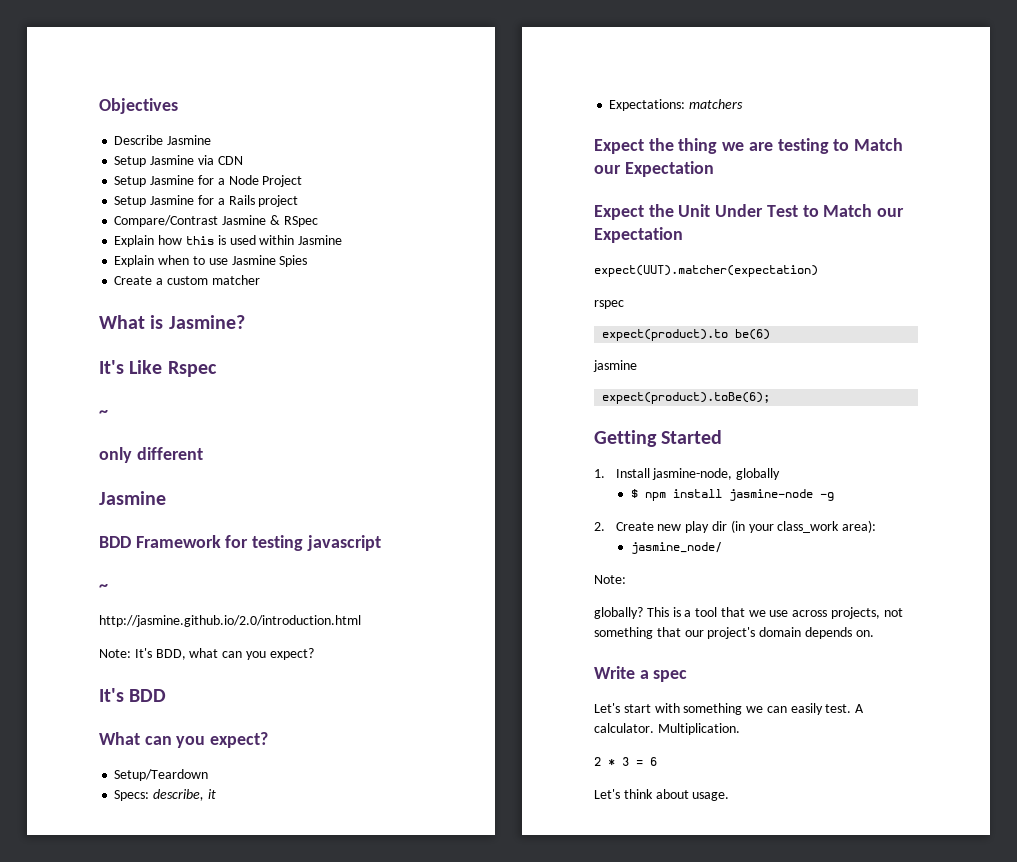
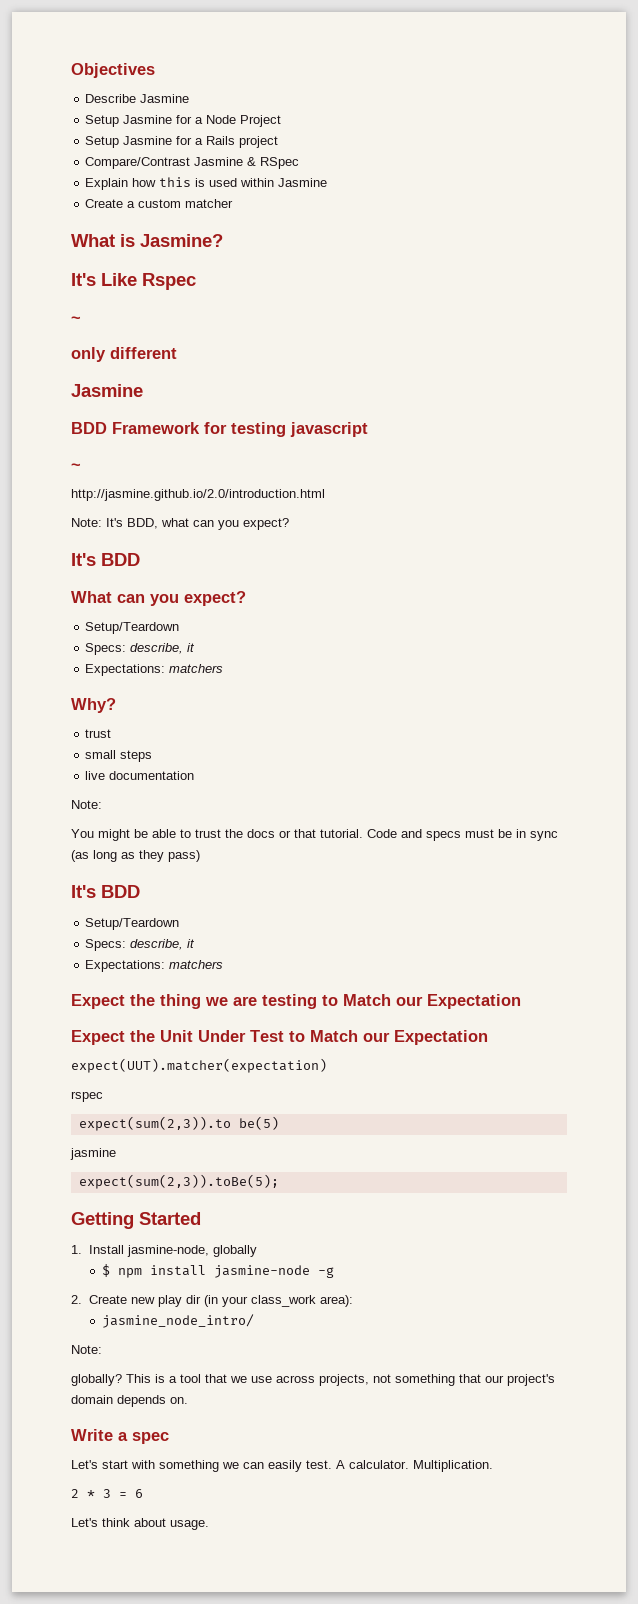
[114,155,243,167] // Setup Jasmine via CDN -> (190, 98) none
[114,255,308,267] // Explain when to use Jasmine Spies -> (328, 182) none
(744, 104) none -> [71,698,116,713] [85,729,112,738] [85,750,153,762] [85,771,195,780] [71,800,102,809] [71,829,558,841] [71,850,200,862] [71,885,140,898] [85,918,180,930] [85,939,196,951] [85,960,224,972] // Why? // trust // small steps // live documentation // Note: // You might be able to trust the docs or that tutorial. Code and specs must be in sync (as long as they pass) // It's BDD // Setup/Teardown // Specs: describe, it // Expectations: matchers
[602,329,771,341] expect(product).to be(6) -> [78,1116,279,1131] expect(sum(2,3)).to be(5)
[602,392,771,404] expect(product).toBe(6); -> [78,1174,279,1189] expect(sum(2,3)).toBe(5);
[631,542,723,554] jasmine_node/ -> [101,1314,254,1328] jasmine_node_intro/

